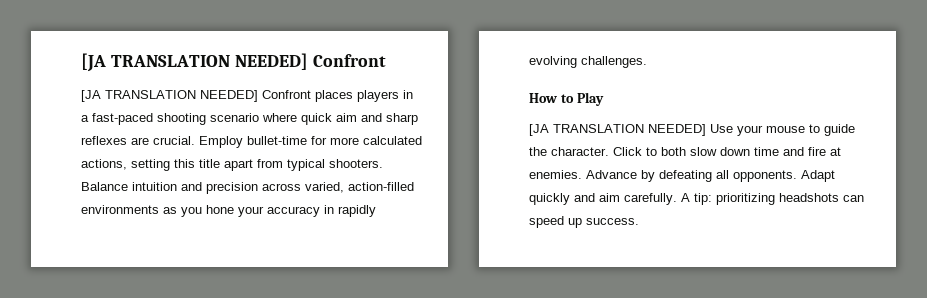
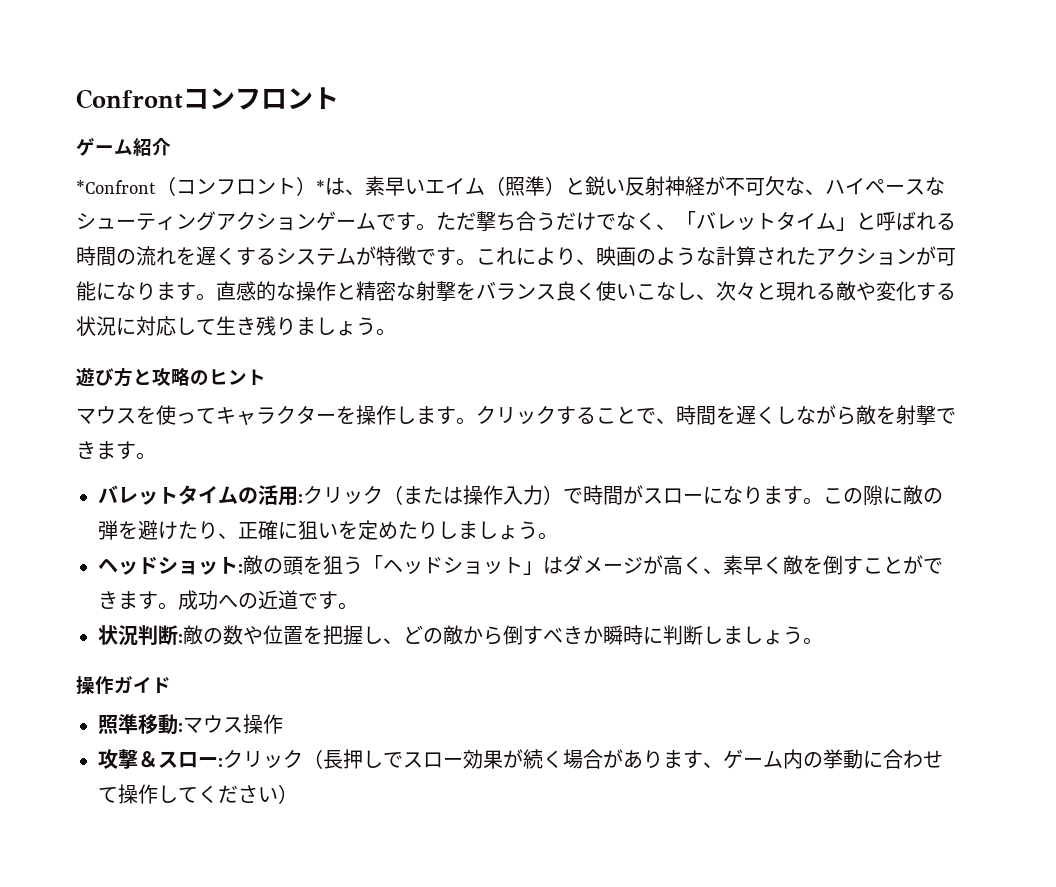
[81,53,386,72] [81,90,413,102] [81,113,418,125] [81,136,422,148] [81,159,383,171] [81,182,414,194] [81,205,376,217] [529,56,647,68] [529,92,604,106] [529,124,855,136] [529,147,841,156] [529,170,835,182] [529,193,864,205] [529,216,639,228] [JA TRANSLATION NEEDED] Confront // [JA TRANSLATION NEEDED] Confront places players in a fast-paced shooting scenario where quick aim and sharp reflexes are crucial. Employ bullet-time for more calculated actions, setting this title apart from typical shooters. Balance intuition and precision across varied, action-filled environments as you hone your accuracy in rapidly evolving challenges. // How to Play // [JA TRANSLATION NEEDED] Use your mouse to guide the character. Click to both slow down time and fire at enemies. Advance by defeating all opponents. Adapt quickly and aim carefully. A tip: prioritizing headshots can speed up success. -> [76,87,339,110] [76,138,171,156] [76,176,945,196] [76,211,956,231] [76,246,956,266] [76,281,956,301] [76,316,396,336] [76,367,266,387] [76,405,956,425] [76,441,156,460] [98,485,943,506] [98,520,558,540] [98,555,943,575] [98,590,358,610] [98,625,823,646] [76,676,171,695] [98,714,283,735] [98,749,943,769] [98,784,298,804] Confrontコンフロント // ゲーム紹介 // *Confront（コンフロント）*は、素早いエイム（照準）と鋭い反射神経が不可欠な、ハイペースなシューティングアクションゲームです。ただ撃ち合うだけでなく、「バレットタイム」と呼ばれる時間の流れを遅くするシステムが特徴です。これにより、映画のような計算されたアクションが可能になります。直感的な操作と精密な射撃をバランス良く使いこなし、次々と現れる敵や変化する状況に対応して生き残りましょう。 // 遊び方と攻略のヒント // マウスを使ってキャラクターを操作します。クリックすることで、時間を遅くしながら敵を射撃できます。 // バレットタイムの活用:クリック（または操作入力）で時間がスローになります。この隙に敵の弾を避けたり、正確に狙いを定めたりしましょう。 // ヘッドショット:敵の頭を狙う「ヘッドショット」はダメージが高く、素早く敵を倒すことができます。成功への近道です。 // 状況判断:敵の数や位置を把握し、どの敵から倒すべきか瞬時に判断しましょう。 // 操作ガイド // 照準移動:マウス操作 // 攻撃＆スロー:クリック（長押しでスロー効果が続く場合があります、ゲーム内の挙動に合わせて操作してください）

